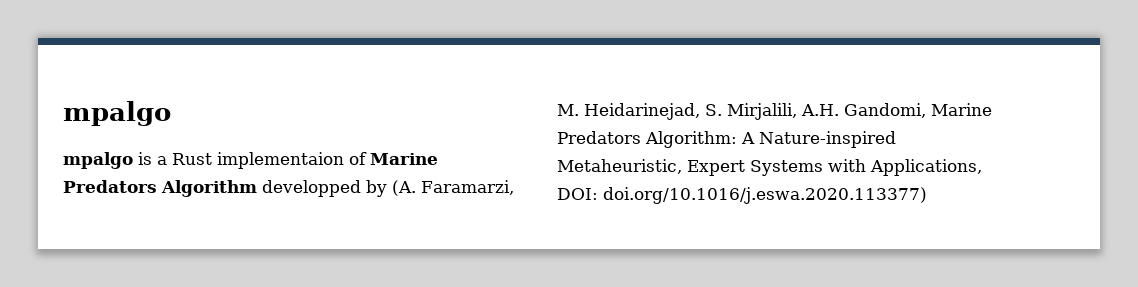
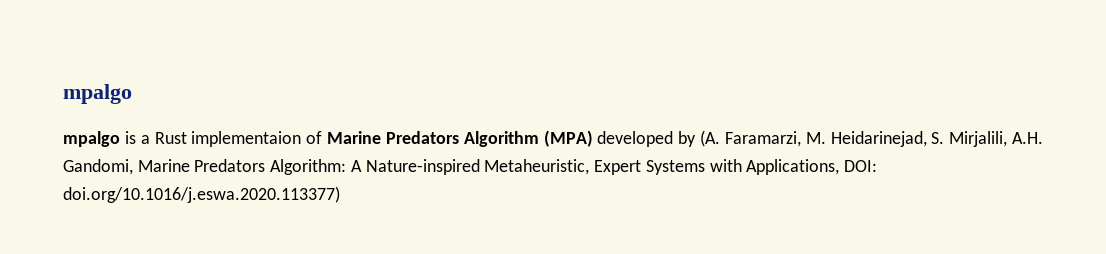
[262,180,361,197] developped -> [543,130,674,147] (MPA) developed

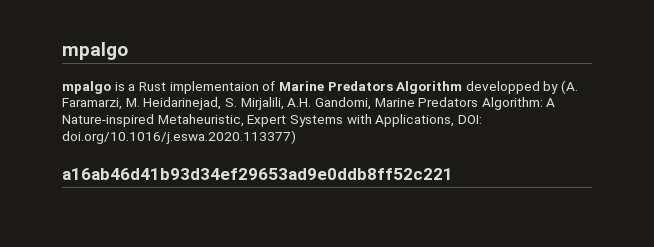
[543,130,674,147] (MPA) developed -> [465,81,540,94] developped
(340, 194) none -> [62,168,453,180] // a16ab46d41b93d34ef29653ad9e0ddb8ff52c221

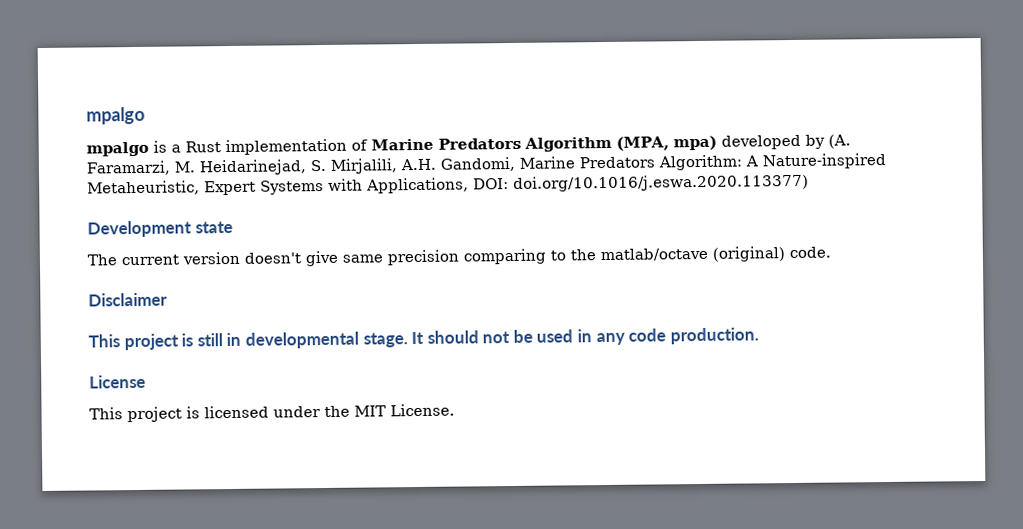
[169,81,259,94] implementaion -> [225,138,347,156] implementation
[465,81,540,94] developped -> [616,134,801,151] (MPA, mpa) developed
[62,168,453,180] a16ab46d41b93d34ef29653ad9e0ddb8ff52c221 -> [87,220,233,238] [87,246,831,267] [88,292,168,307] [88,327,759,351] [89,374,146,389] [89,403,455,423] Development state // The current version doesn't give same precision comparing to the matlab/octave (original) code. // Disclaimer // This project is still in developmental stage. It should not be used in any code production. // License // This project is licensed under the MIT License.

